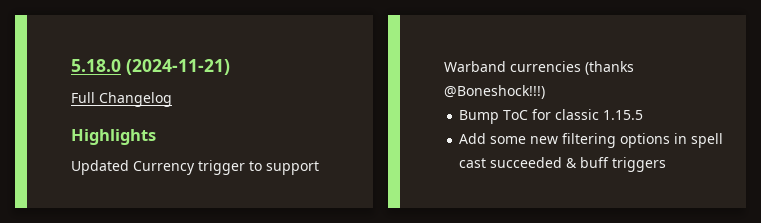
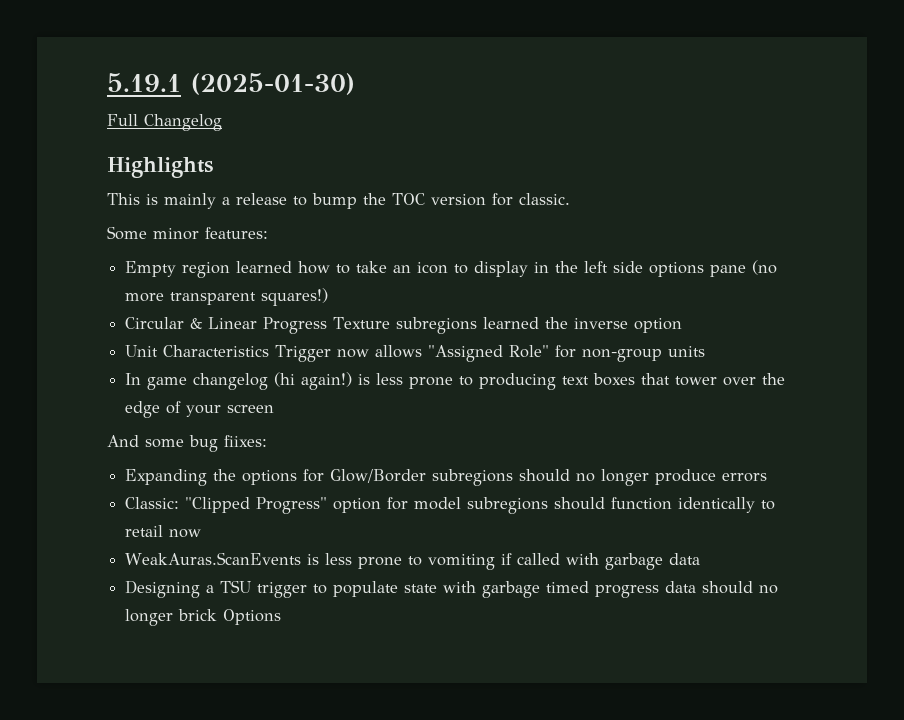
[71,59,230,75] 5.18.0 (2024-11-21) -> [107,73,355,95] 5.19.1 (2025-01-30)
[71,160,319,175] [444,61,634,75] [444,85,545,99] [459,109,644,124] [459,133,724,148] [459,157,667,172] Updated Currency trigger to support Warband currencies (thanks @Boneshock!!!) // Bump ToC for classic 1.15.5 // Add some new filtering options in spell cast succeeded & buff triggers -> [107,193,570,209] [107,226,268,240] [125,260,778,278] [125,288,329,306] [125,317,683,334] [125,345,706,362] [125,372,786,390] [125,401,275,418] [107,435,267,452] [125,469,768,486] [125,497,776,514] [125,525,202,538] [125,552,701,570] [125,580,779,598] [125,609,282,626] This is mainly a release to bump the TOC version for classic. // Some minor features: // Empty region learned how to take an icon to display in the left side options pane (no more transparent squares!) // Circular & Linear Progress Texture subregions learned the inverse option // Unit Characteristics Trigger now allows "Assigned Role" for non-group units // In game changelog (hi again!) is less prone to producing text boxes that tower over the edge of your screen // And some bug fiixes: // Expanding the options for Glow/Border subregions should no longer produce errors // Classic: "Clipped Progress" option for model subregions should function identically to retail now // WeakAuras.ScanEvents is less prone to vomiting if called with garbage data // Designing a TSU trigger to populate state with garbage timed progress data should no longer brick Options

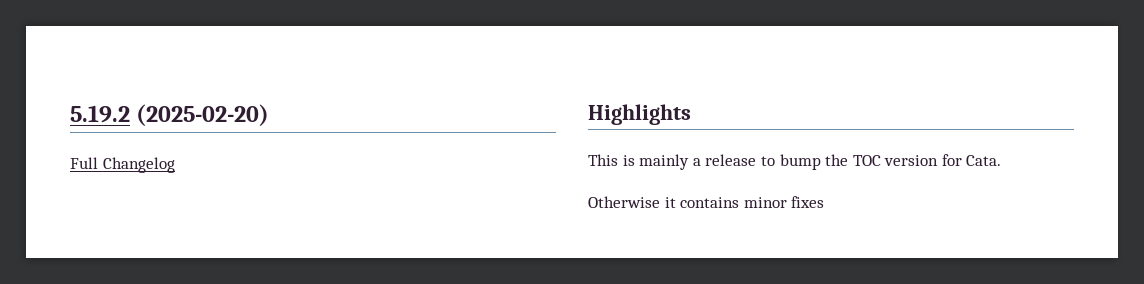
[107,73,355,95] 5.19.1 (2025-01-30) -> [70,104,270,126] 5.19.2 (2025-02-20)
[519,193,570,205] [107,226,268,240] [125,260,778,278] [125,288,329,306] [125,317,683,334] [125,345,706,362] [125,372,786,390] [125,401,275,418] [107,435,267,452] [125,469,768,486] [125,497,776,514] [125,525,202,538] [125,552,701,570] [125,580,779,598] [125,609,282,626] classic. // Some minor features: // Empty region learned how to take an icon to display in the left side options pane (no more transparent squares!) // Circular & Linear Progress Texture subregions learned the inverse option // Unit Characteristics Trigger now allows "Assigned Role" for non-group units // In game changelog (hi again!) is less prone to producing text boxes that tower over the edge of your screen // And some bug fiixes: // Expanding the options for Glow/Border subregions should no longer produce errors // Classic: "Clipped Progress" option for model subregions should function identically to retail now // WeakAuras.ScanEvents is less prone to vomiting if called with garbage data // Designing a TSU trigger to populate state with garbage timed progress data should no longer brick Options -> [966,155,1002,166] [588,196,825,208] Cata. // Otherwise it contains minor fixes

